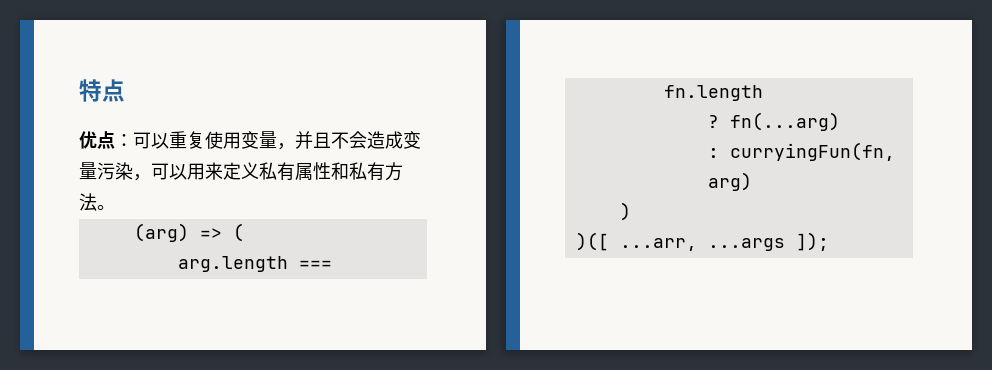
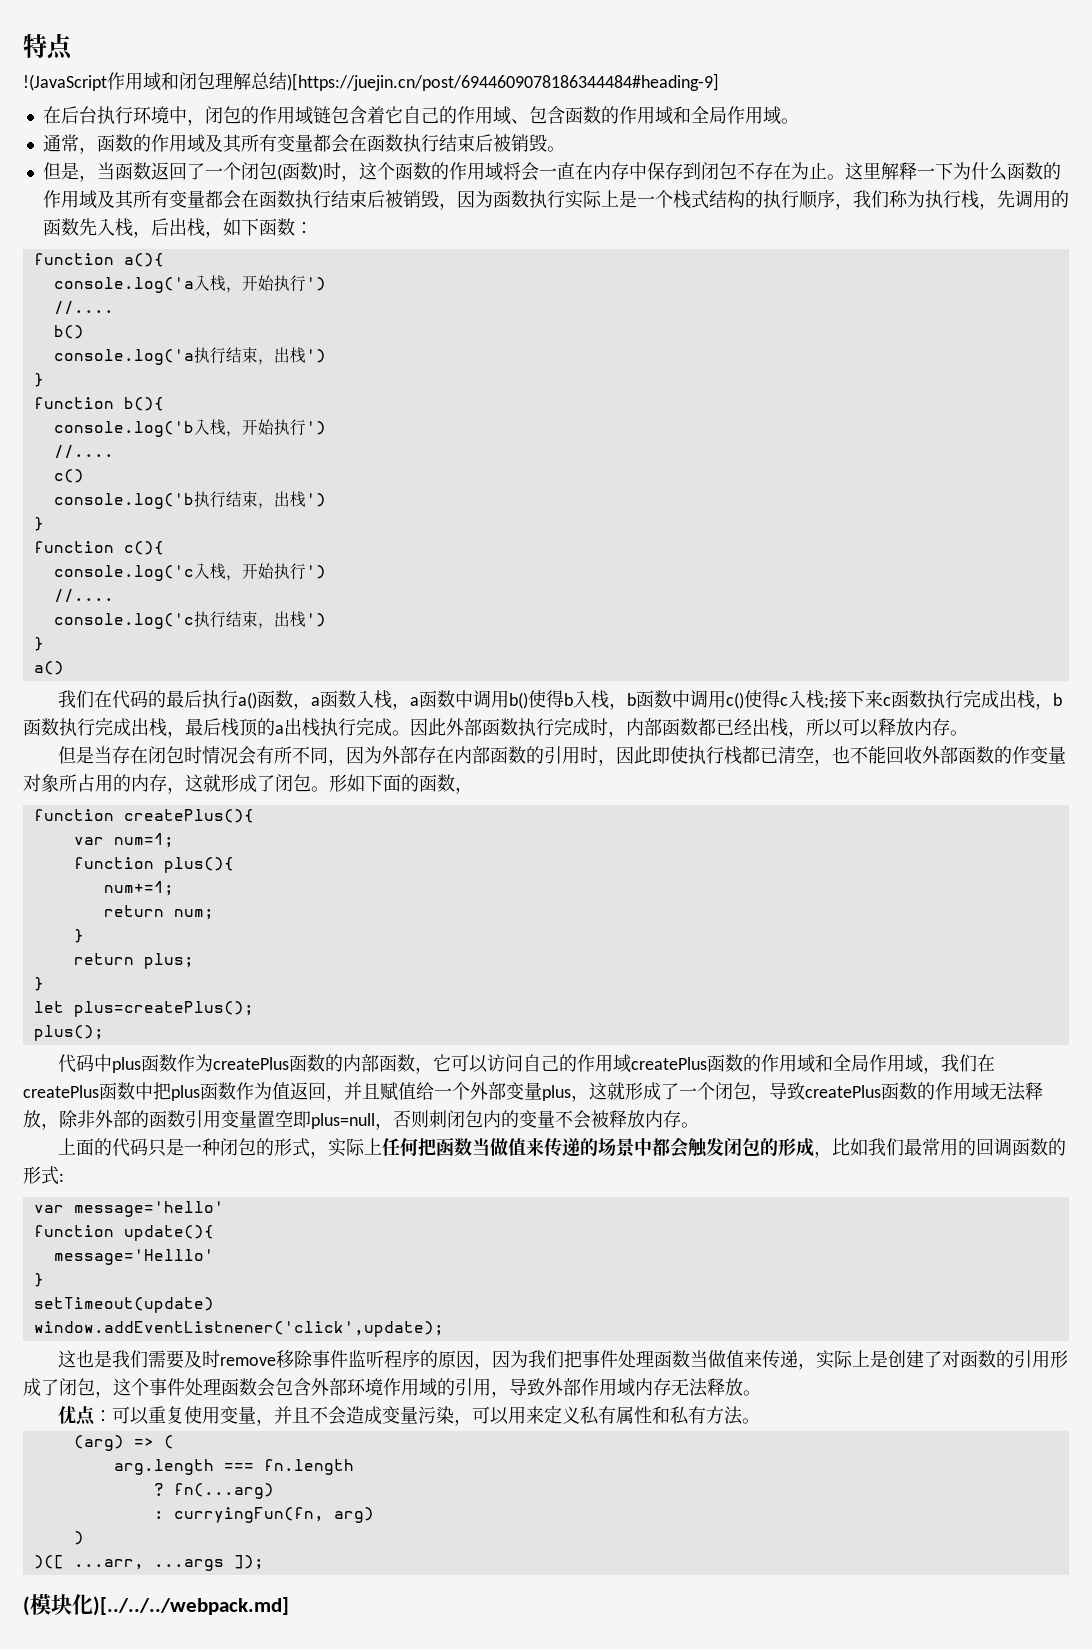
(125, 90) none -> [23,72,719,91] [42,106,799,126] [42,134,565,154] [42,162,1061,182] [42,190,1069,210] [42,218,313,238] [33,253,164,267] [53,275,326,293] [53,301,114,315] [53,325,84,339] [53,347,326,365] [33,373,44,387] [33,397,164,411] [53,419,326,437] [53,445,114,459] [53,469,84,483] [53,491,326,509] [33,517,44,531] [33,541,164,555] [53,563,326,581] [53,589,114,603] [53,611,326,629] [33,637,44,651] [33,661,64,675] [58,689,1063,710] [23,717,968,738] [58,746,1067,766] [23,774,473,794] [33,809,254,823] [73,833,174,848] [73,857,234,873] [103,881,174,896] [103,905,214,920] [73,929,84,943] [73,953,194,969] [33,977,44,991] [33,1001,254,1017] [33,1025,104,1041] [58,1054,996,1074] [23,1082,1043,1102] [23,1110,699,1130] [58,1137,1067,1158] [23,1166,64,1185] [33,1201,224,1217] [33,1225,214,1241] [53,1249,214,1265] [33,1273,44,1287] [33,1297,214,1313] [33,1321,444,1337] [58,1350,1069,1370] [23,1378,761,1398] // !(JavaScript作用域和闭包理解总结)[https://juejin.cn/post/6944609078186344484#heading-9] // 在后台执行环境中，闭包的作用域链包含着它自己的作用域、包含函数的作用域和全局作用域。 // 通常，函数的作用域及其所有变量都会在函数执行结束后被销毁。 // 但是，当函数返回了一个闭包(函数)时，这个函数的作用域将会一直在内存中保存到闭包不存在为止。这里解释一下为什么函数的作用域及其所有变量都会在函数执行结束后被销毁，因为函数执行实际上是一个栈式结构的执行顺序，我们称为执行栈，先调用的函数先入栈，后出栈，如下函数： // function a(){ // console.log('a入栈，开始执行') // //.... // b() // console.log('a执行结束，出栈') // } // function b(){ // console.log('b入栈，开始执行') // //.... // c() // console.log('b执行结束，出栈') // } // function c(){ // console.log('c入栈，开始执行') // //.... // console.log('c执行结束，出栈') // } // a() // 我们在代码的最后执行a()函数，a函数入栈，a函数中调用b()使得b入栈，b函数中调用c()使得c入栈;接下来c函数执行完成出栈，b函数执行完成出栈，最后栈顶的a出栈执行完成。因此外部函数执行完成时，内部函数都已经出栈，所以可以释放内存。 // 但是当存在闭包时情况会有所不同，因为外部存在内部函数的引用时，因此即使执行栈都已清空，也不能回收外部函数的作变量对象所占用的内存，这就形成了闭包。形如下面的函数， // function createPlus(){ // var num=1; // function plus(){ // num+=1; // return num; // } // return plus; // } // let plus=createPlus(); // plus(); // 代码中plus函数作为createPlus函数的内部函数，它可以访问自己的作用域createPlus函数的作用域和全局作用域，我们在createPlus函数中把plus函数作为值返回，并且赋值给一个外部变量plus，这就形成了一个闭包，导致createPlus函数的作用域无法释放，除非外部的函数引用变量置空即plus=null，否则刺闭包内的变量不会被释放内存。 // 上面的代码只是一种闭包的形式，实际上任何把函数当做值来传递的场景中都会触发闭包的形成，比如我们最常用的回调函数的形式: // var message='hello' // function update(){ // message='Helllo' // } // setTimeout(update) // window.addEventListnener('click',update); // 这也是我们需要及时remove移除事件监听程序的原因，因为我们把事件处理函数当做值来传递，实际上是创建了对函数的引用形成了闭包，这个事件处理函数会包含外部环境作用域的引用，导致外部作用域内存无法释放。
(829, 241) none -> [23,1594,289,1616] // (模块化)[../../../webpack.md]

